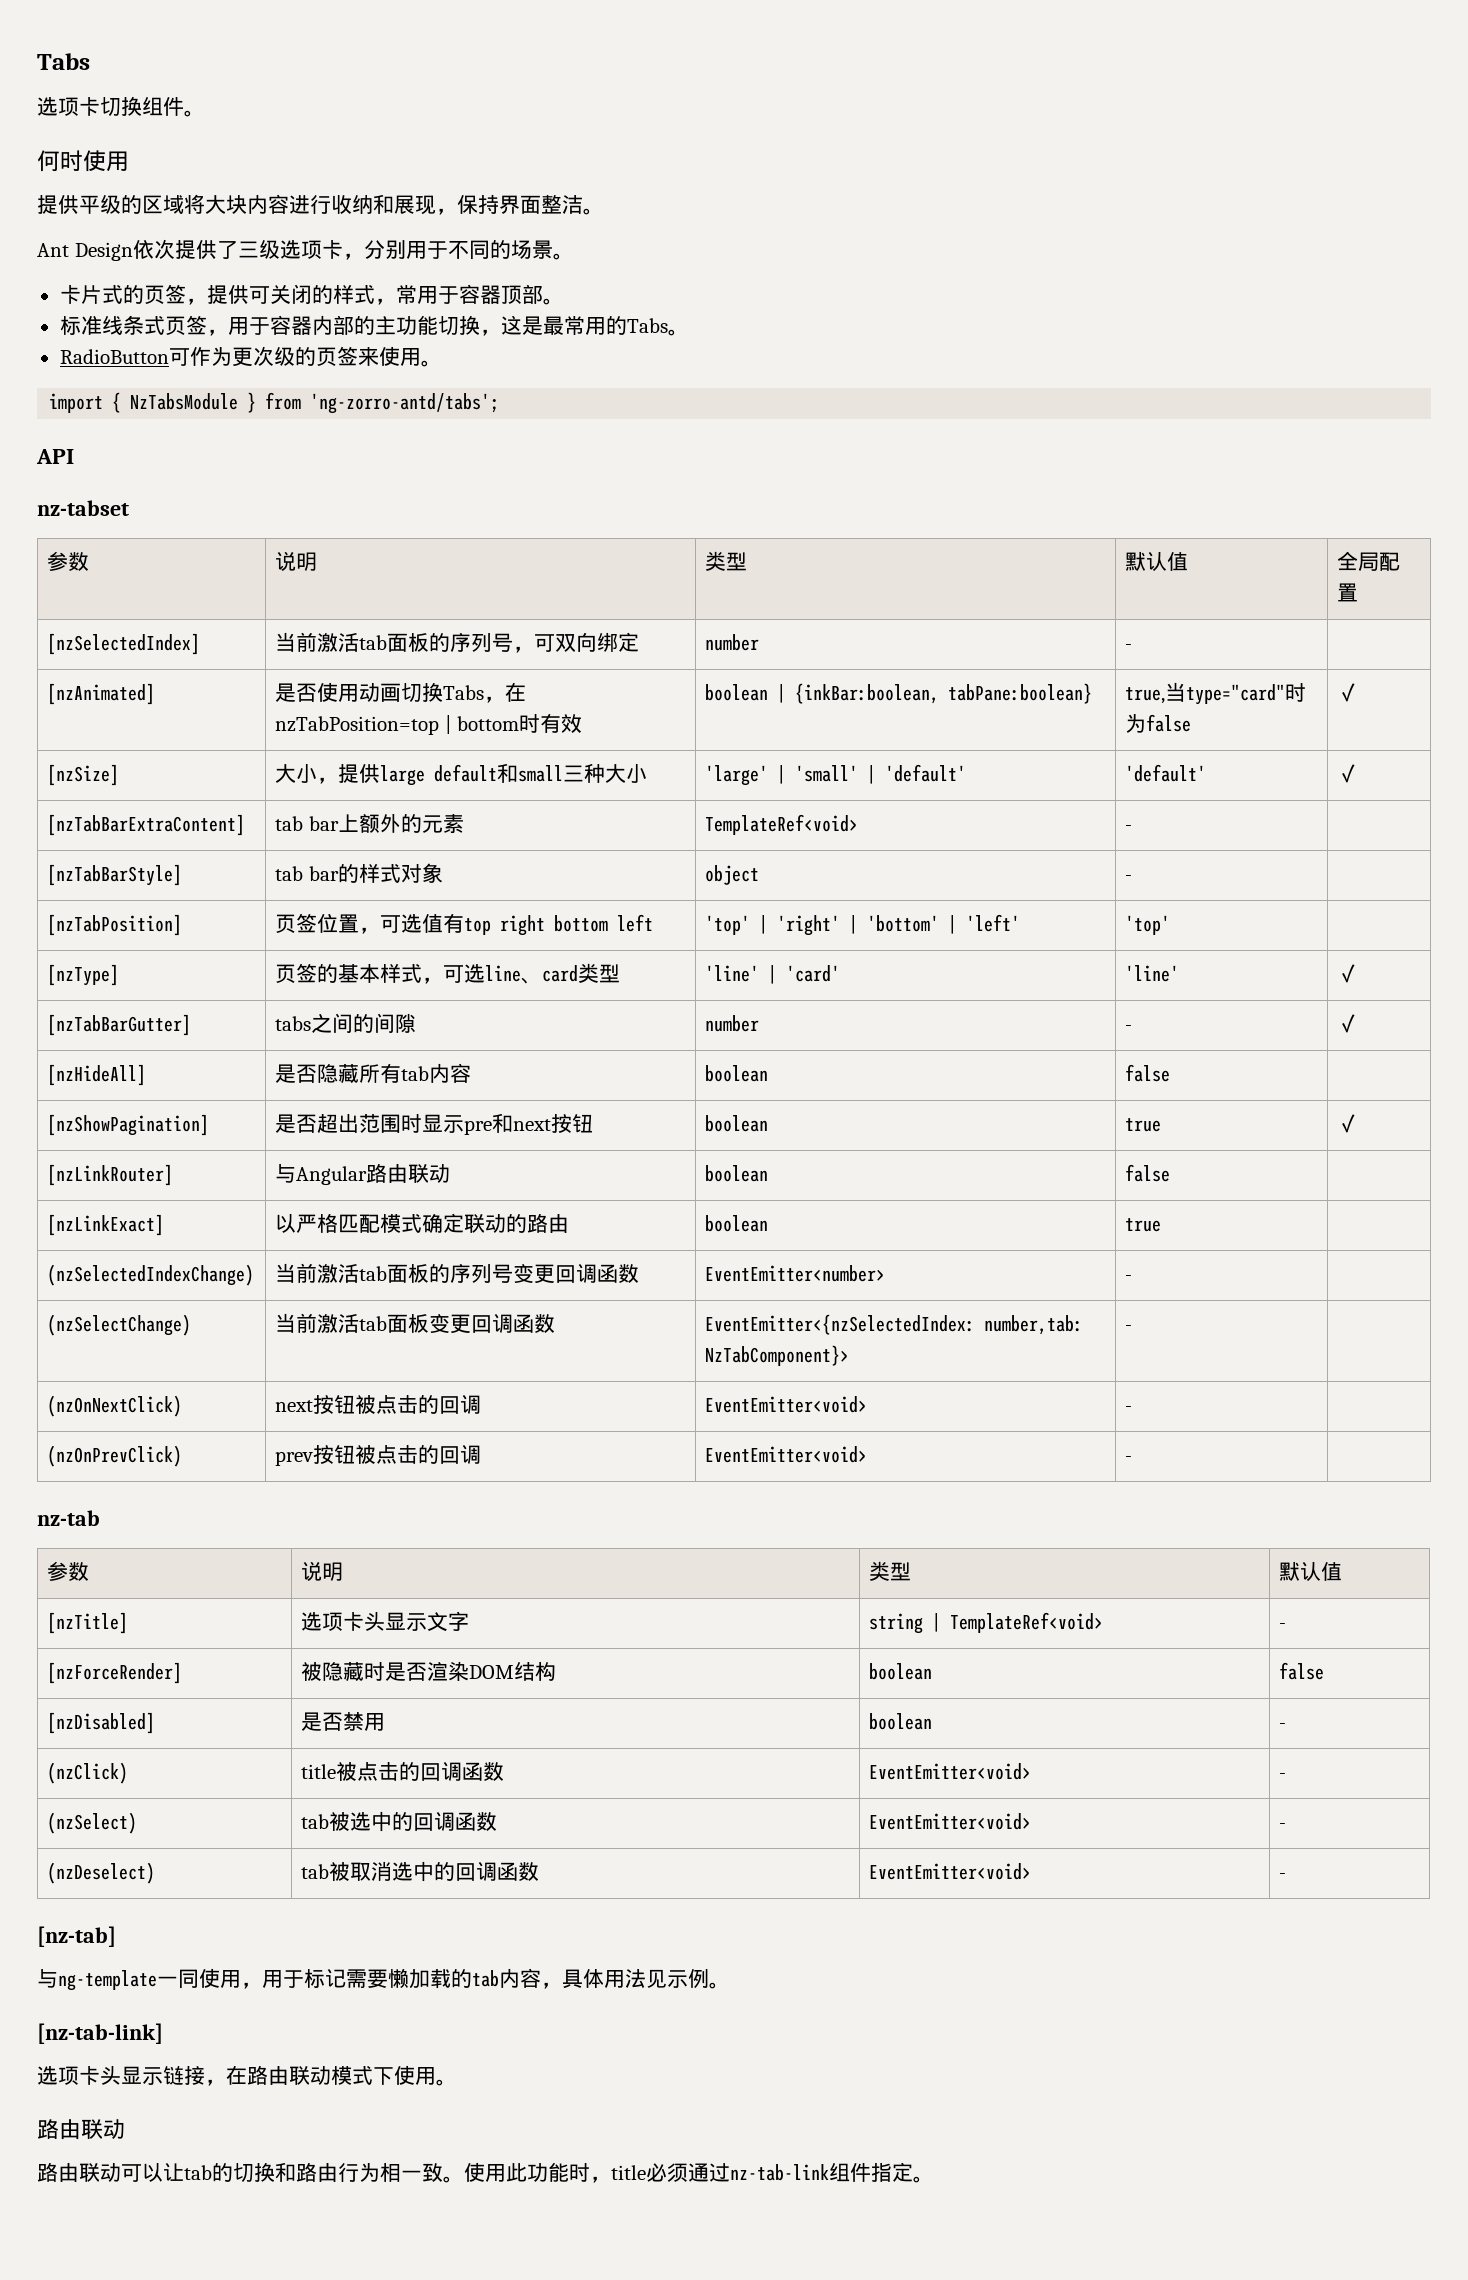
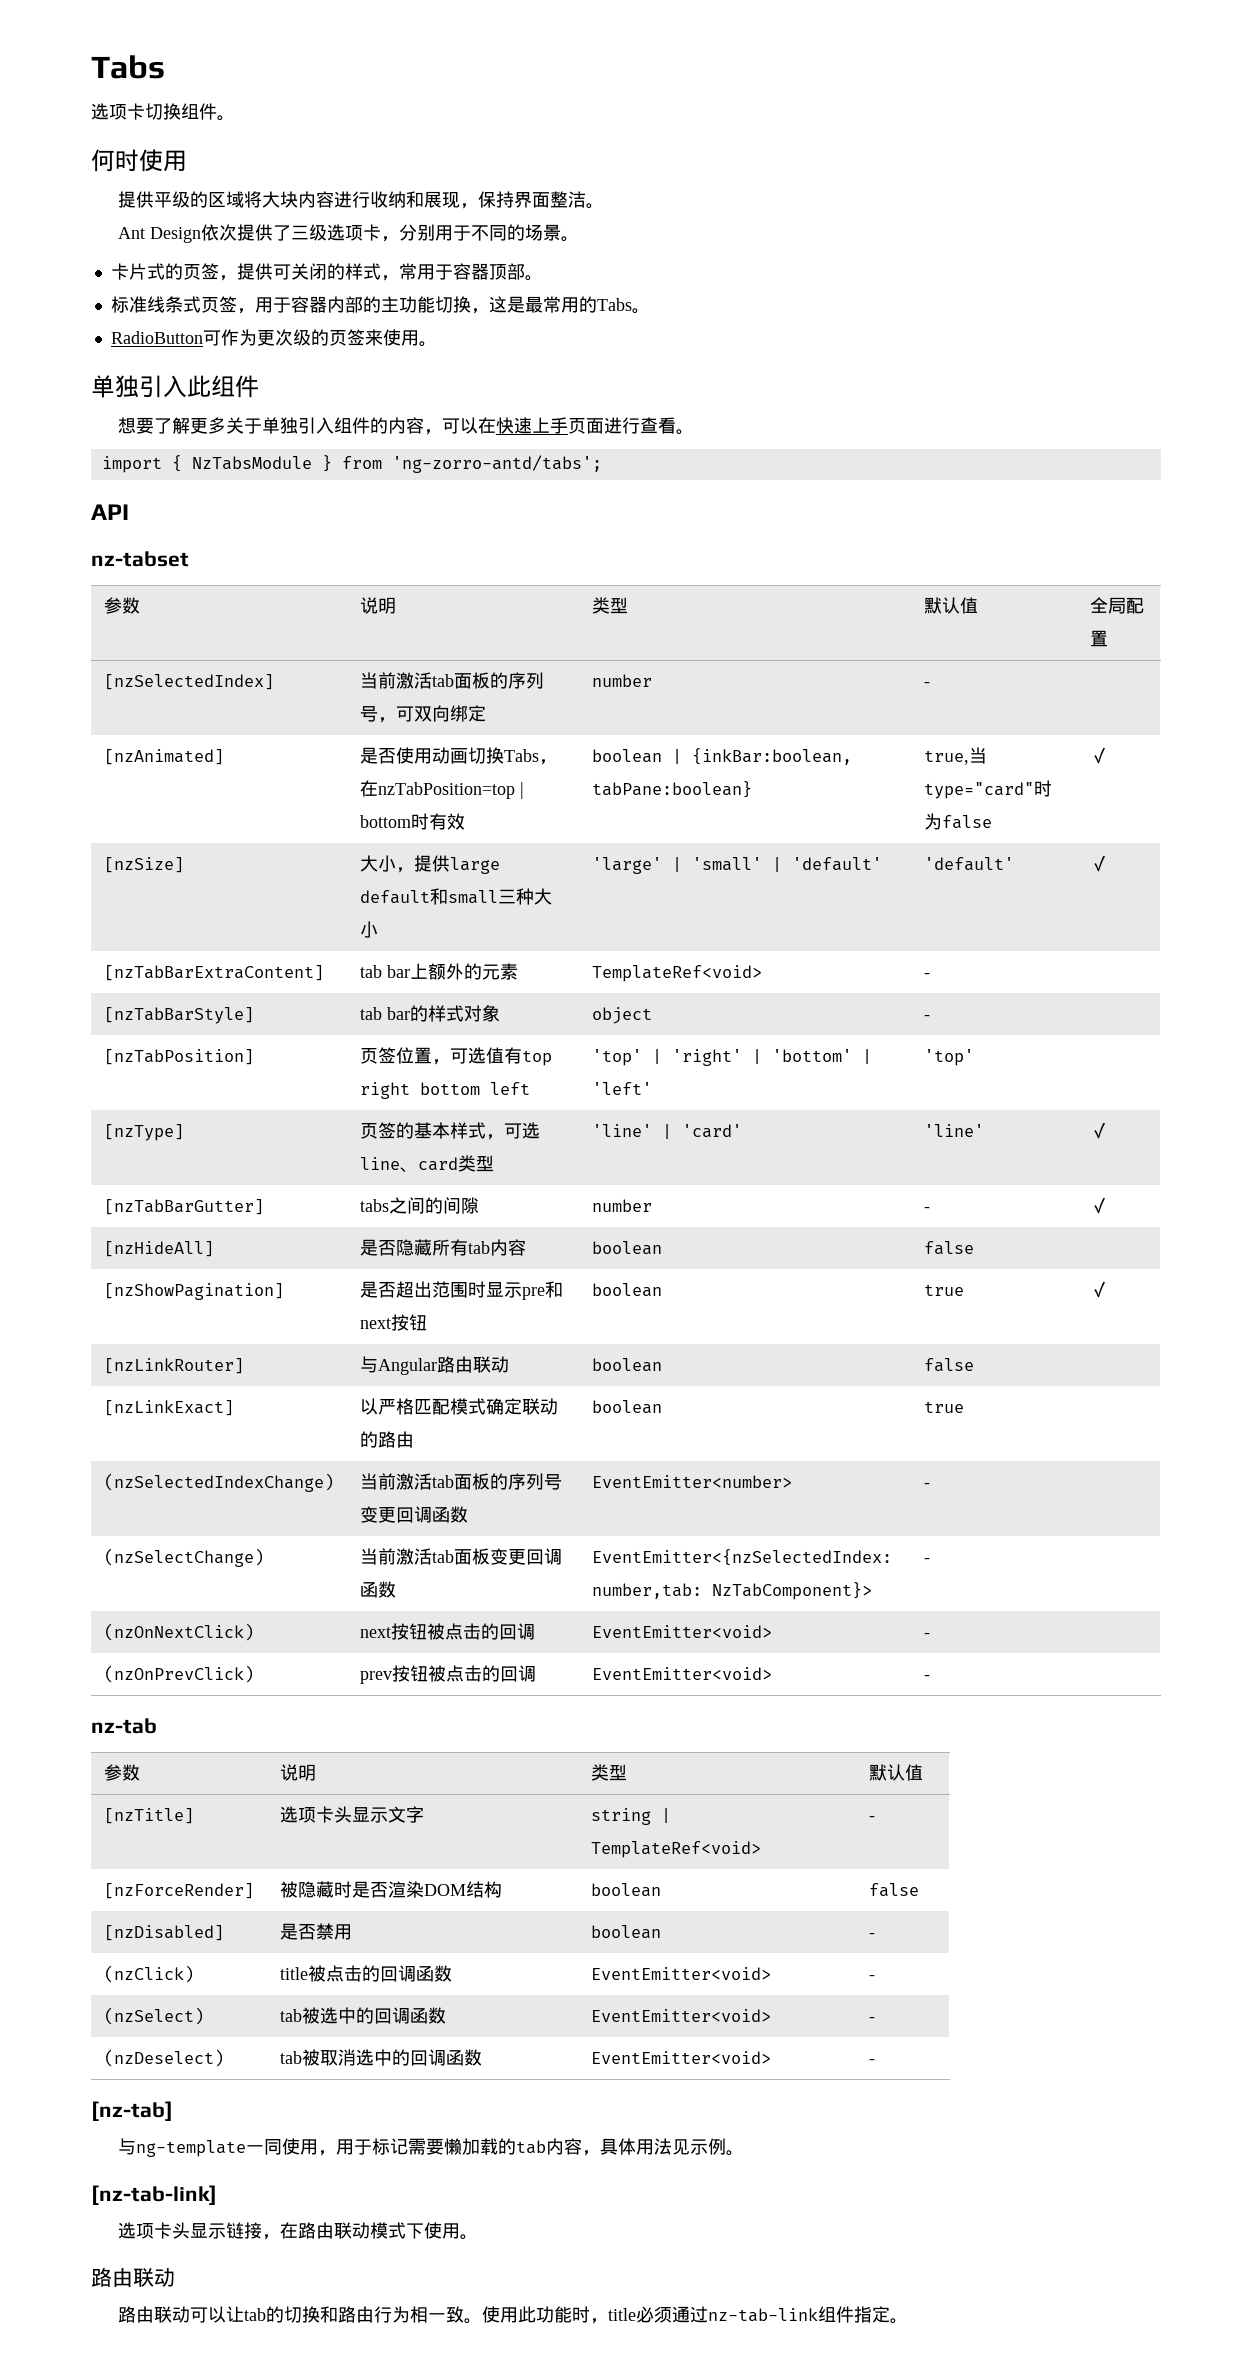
(442, 363) none -> [91,375,259,398] [117,417,694,435] // 单独引入此组件 // 想要了解更多关于单独引入组件的内容，可以在快速上手页面进行查看。

